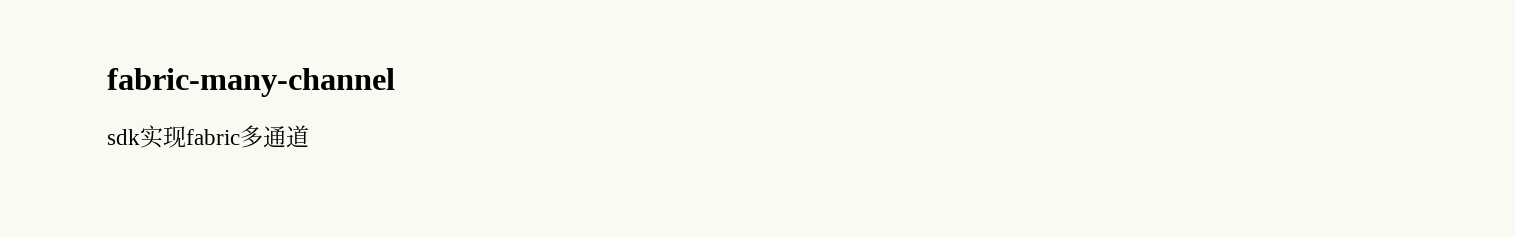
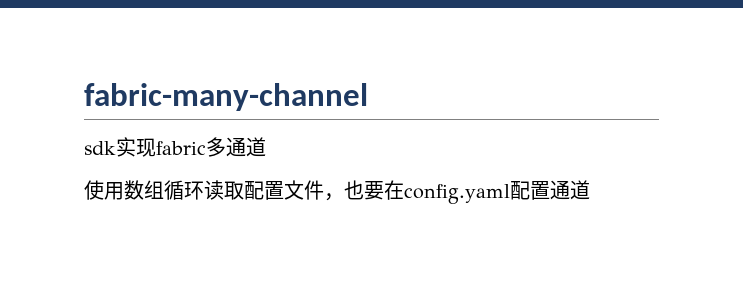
(309, 136) none -> [84,180,590,204] // 使用数组循环读取配置文件，也要在config.yaml配置通道

